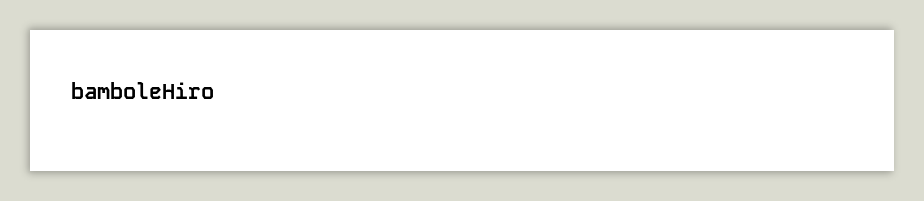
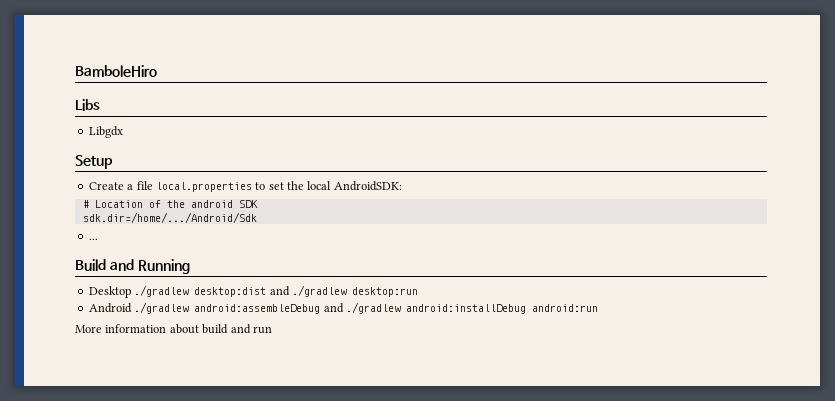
[71,82,214,99] bamboleHiro -> [75,65,157,77] [75,99,100,111] [88,126,123,138] [75,155,113,169] [88,181,402,192] [82,200,258,208] [82,212,257,223] [88,238,98,240] [75,259,190,274] [88,285,418,298] [88,302,598,314] [75,324,272,334] BamboleHiro // Libs // Libgdx // Setup // Create a file local.properties to set the local AndroidSDK: // # Location of the android SDK // sdk.dir=/home/.../Android/Sdk // ... // Build and Running // Desktop ./gradlew desktop:dist and ./gradlew desktop:run // Android ./gradlew android:assembleDebug and ./gradlew android:installDebug android:run // More information about build and run

